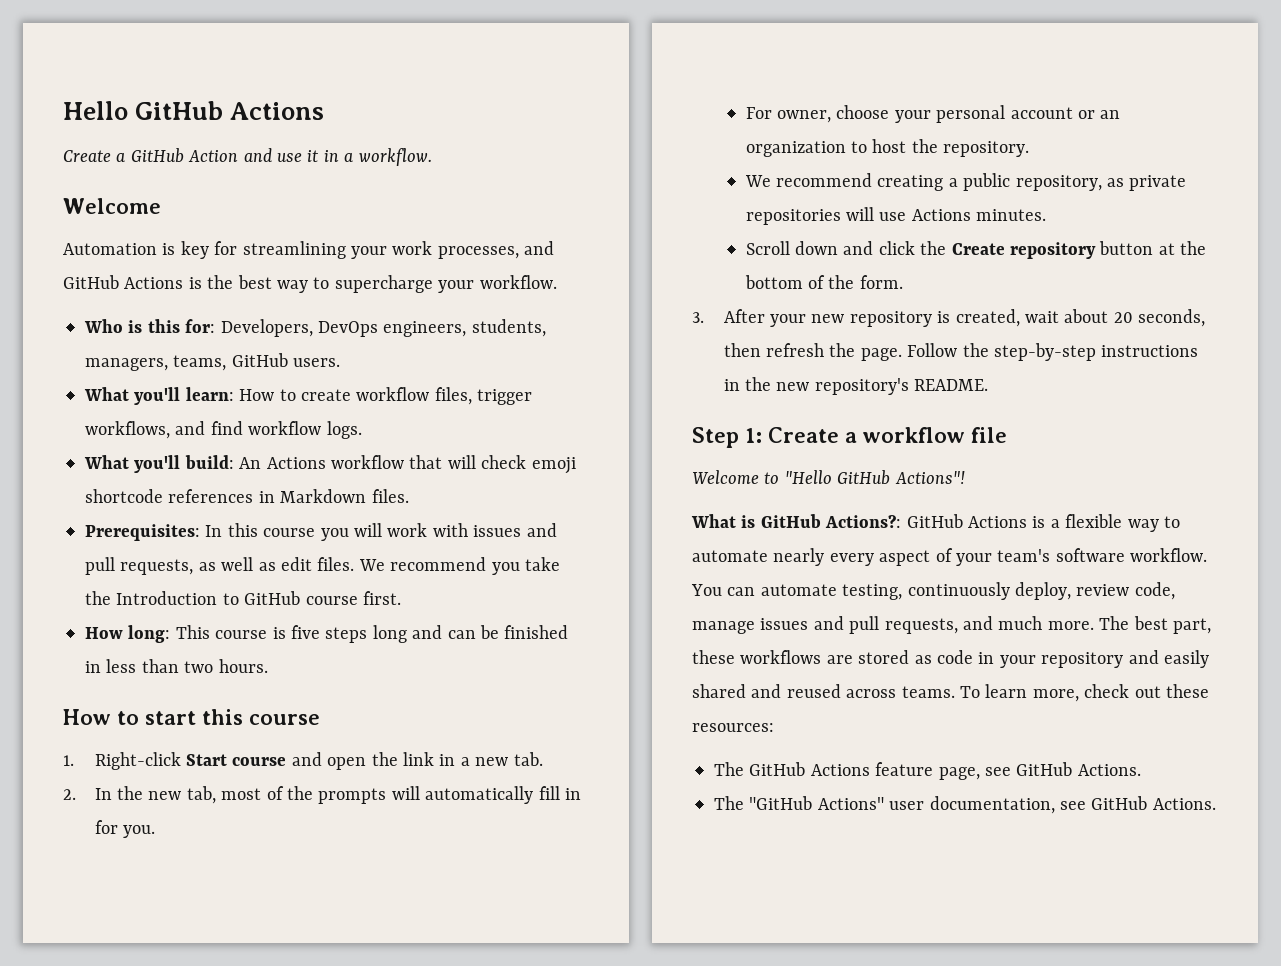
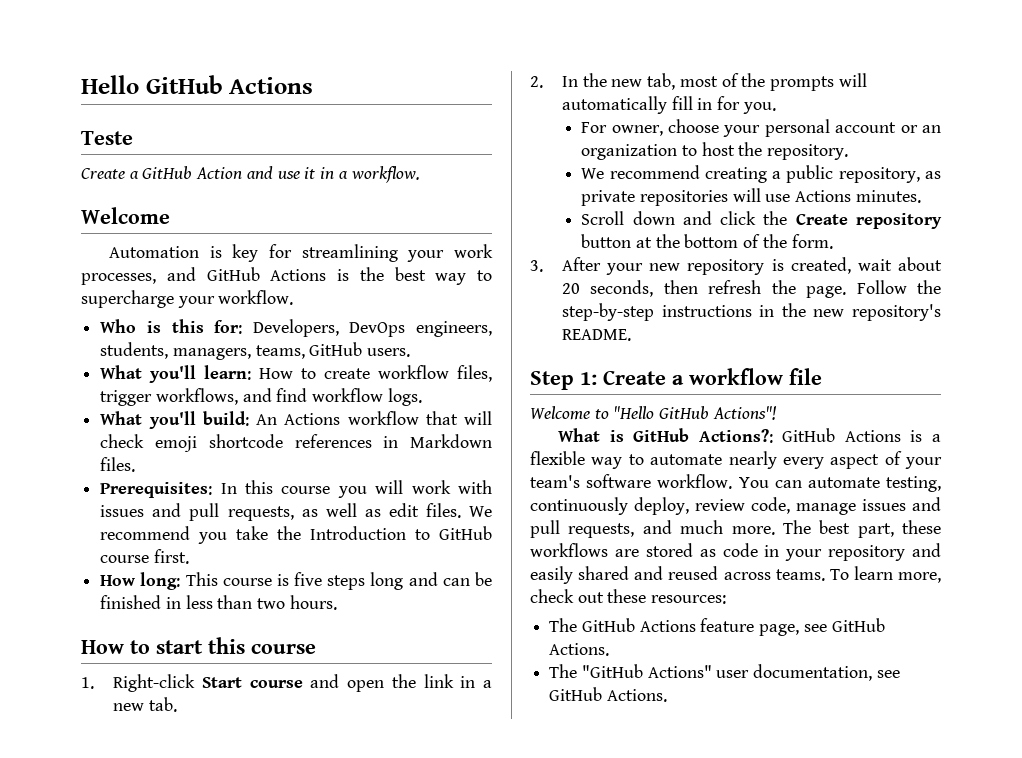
(325, 111) none -> [81,131,133,145] // Teste

